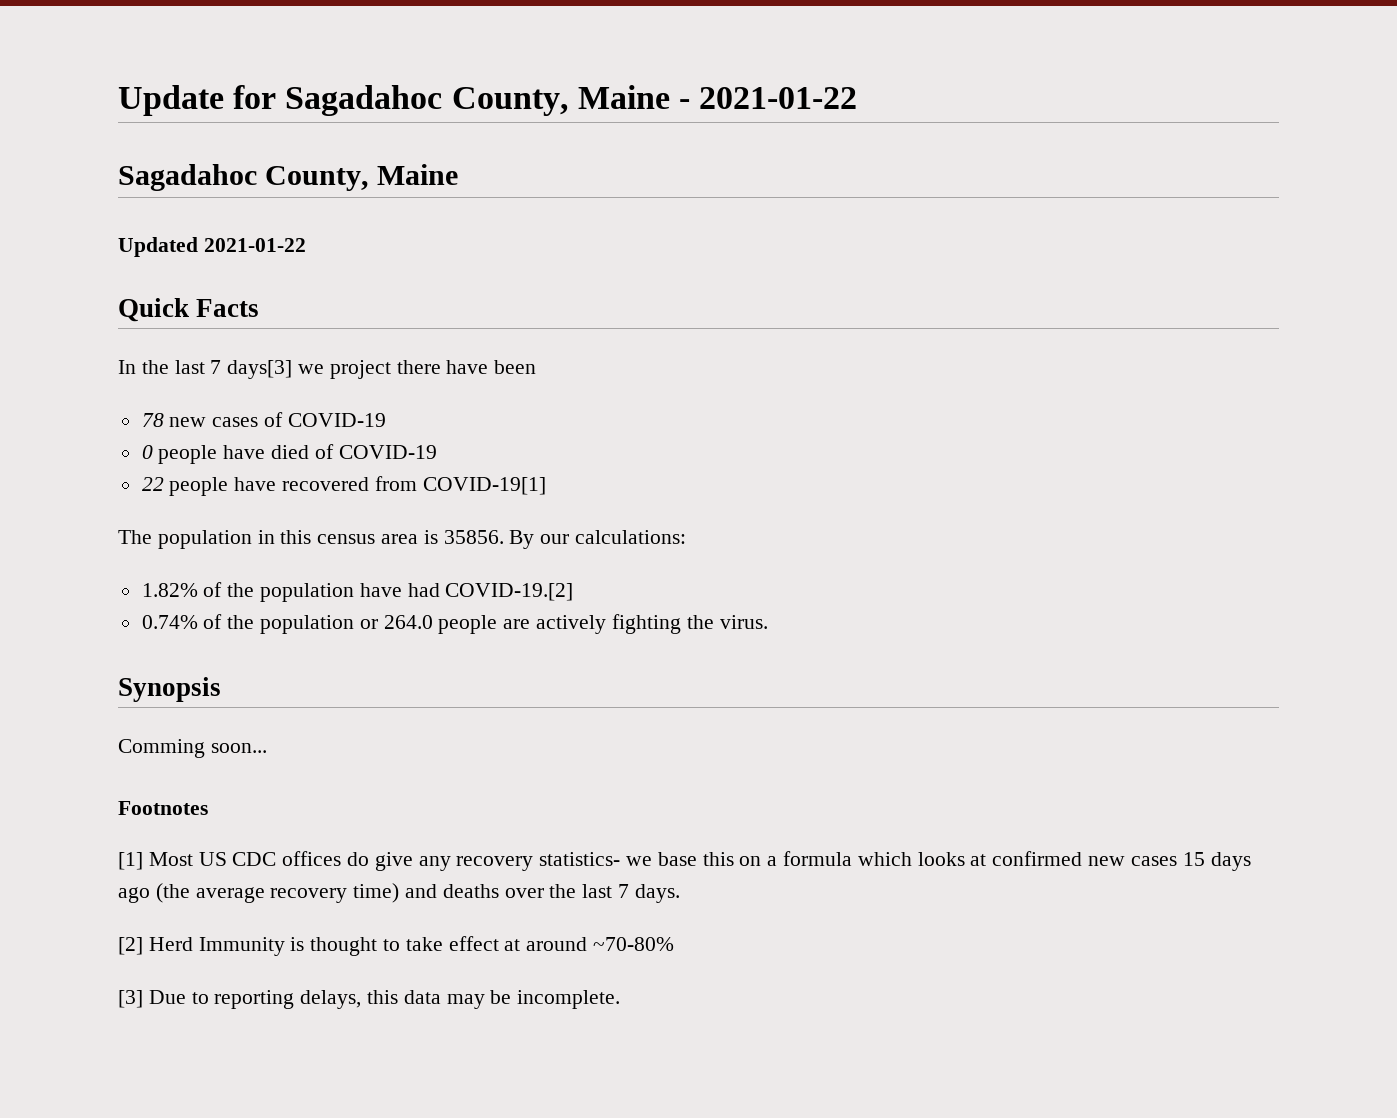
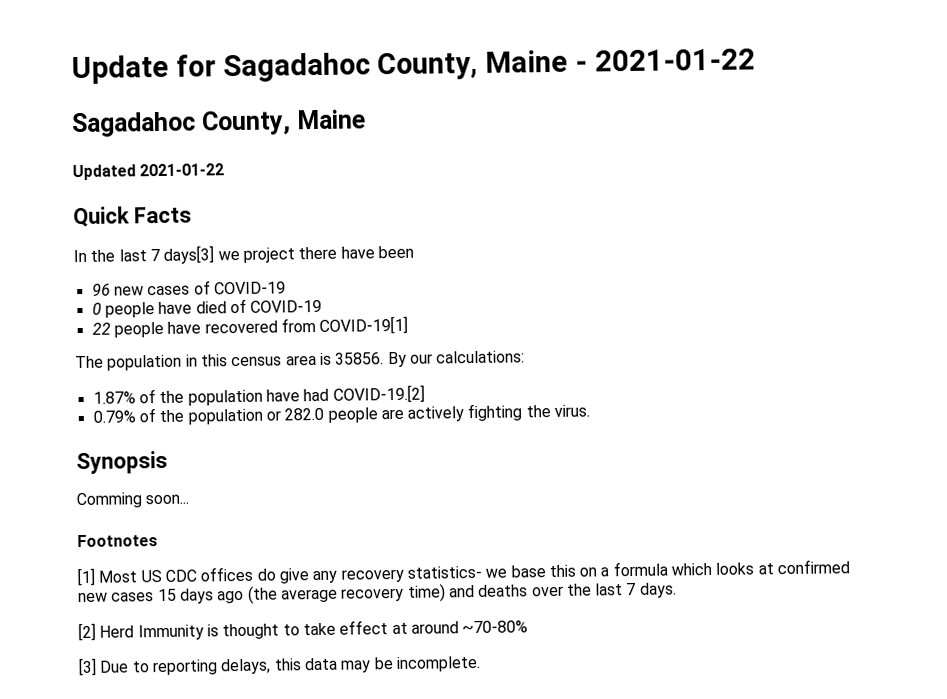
[141,413,164,427] 78 -> [91,283,111,296] 96
[141,583,198,597] 1.82% -> [92,391,136,404] 1.87%
[141,615,198,629] 0.74% -> [92,410,136,423] 0.79%
[383,615,433,629] 264.0 -> [284,407,325,421] 282.0

